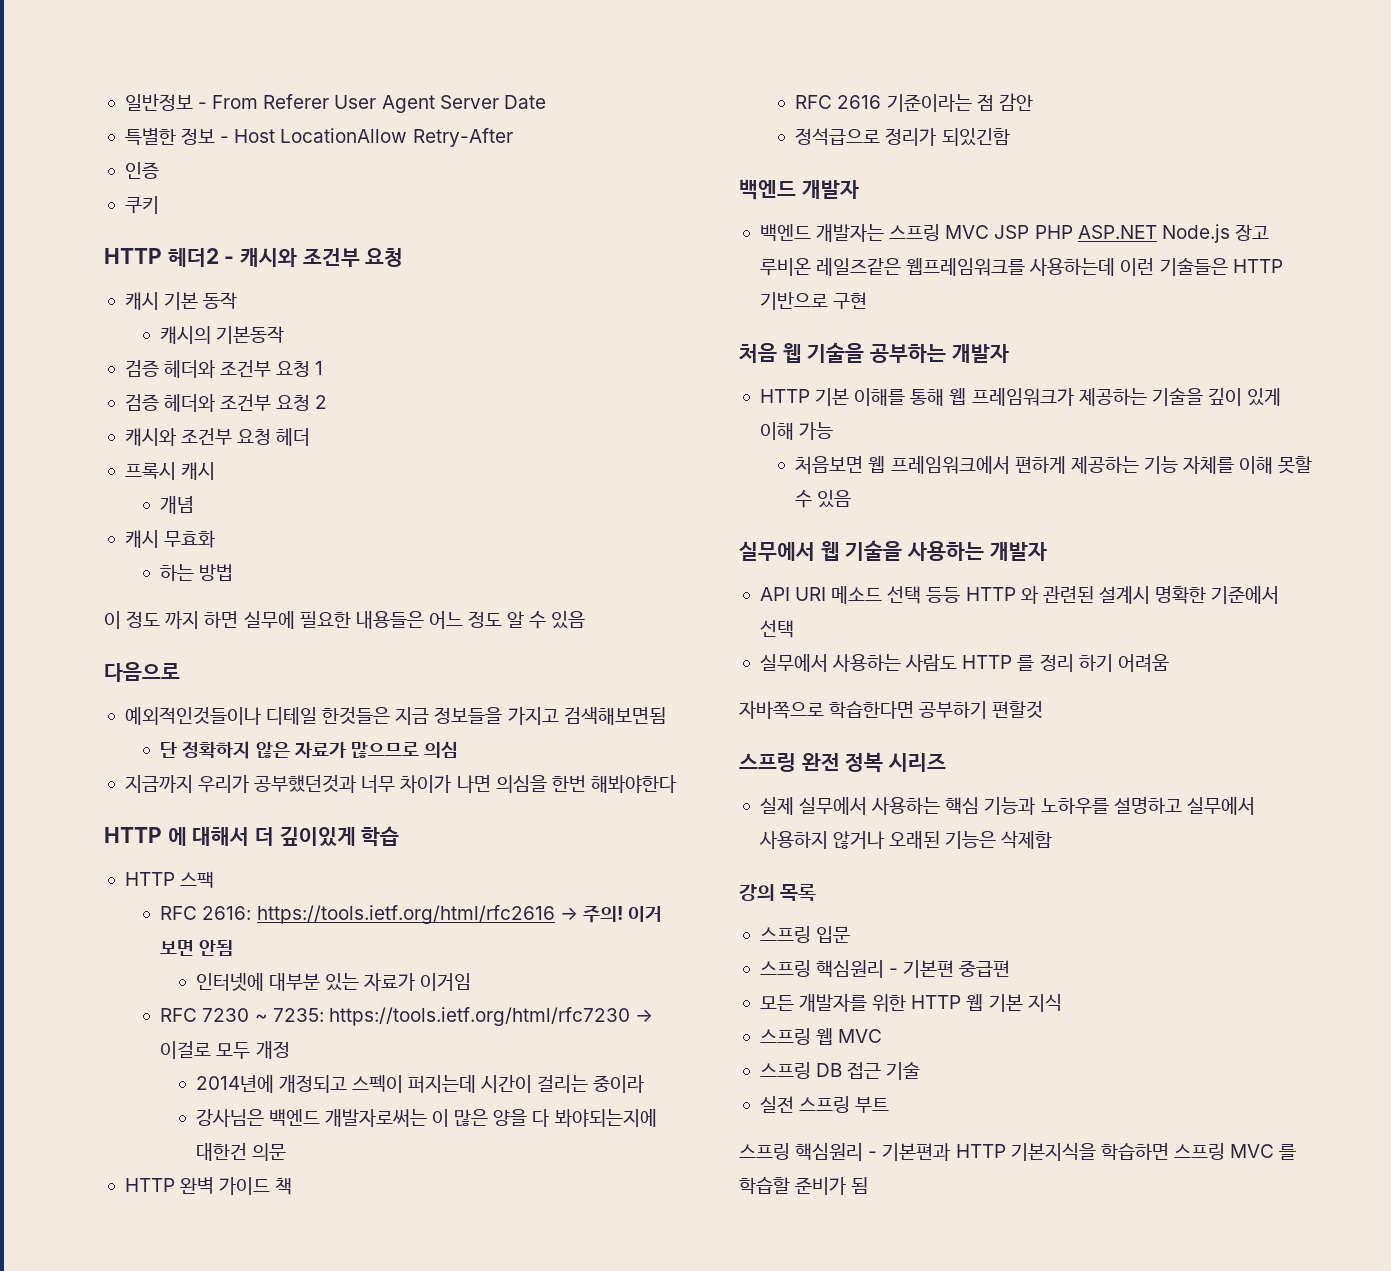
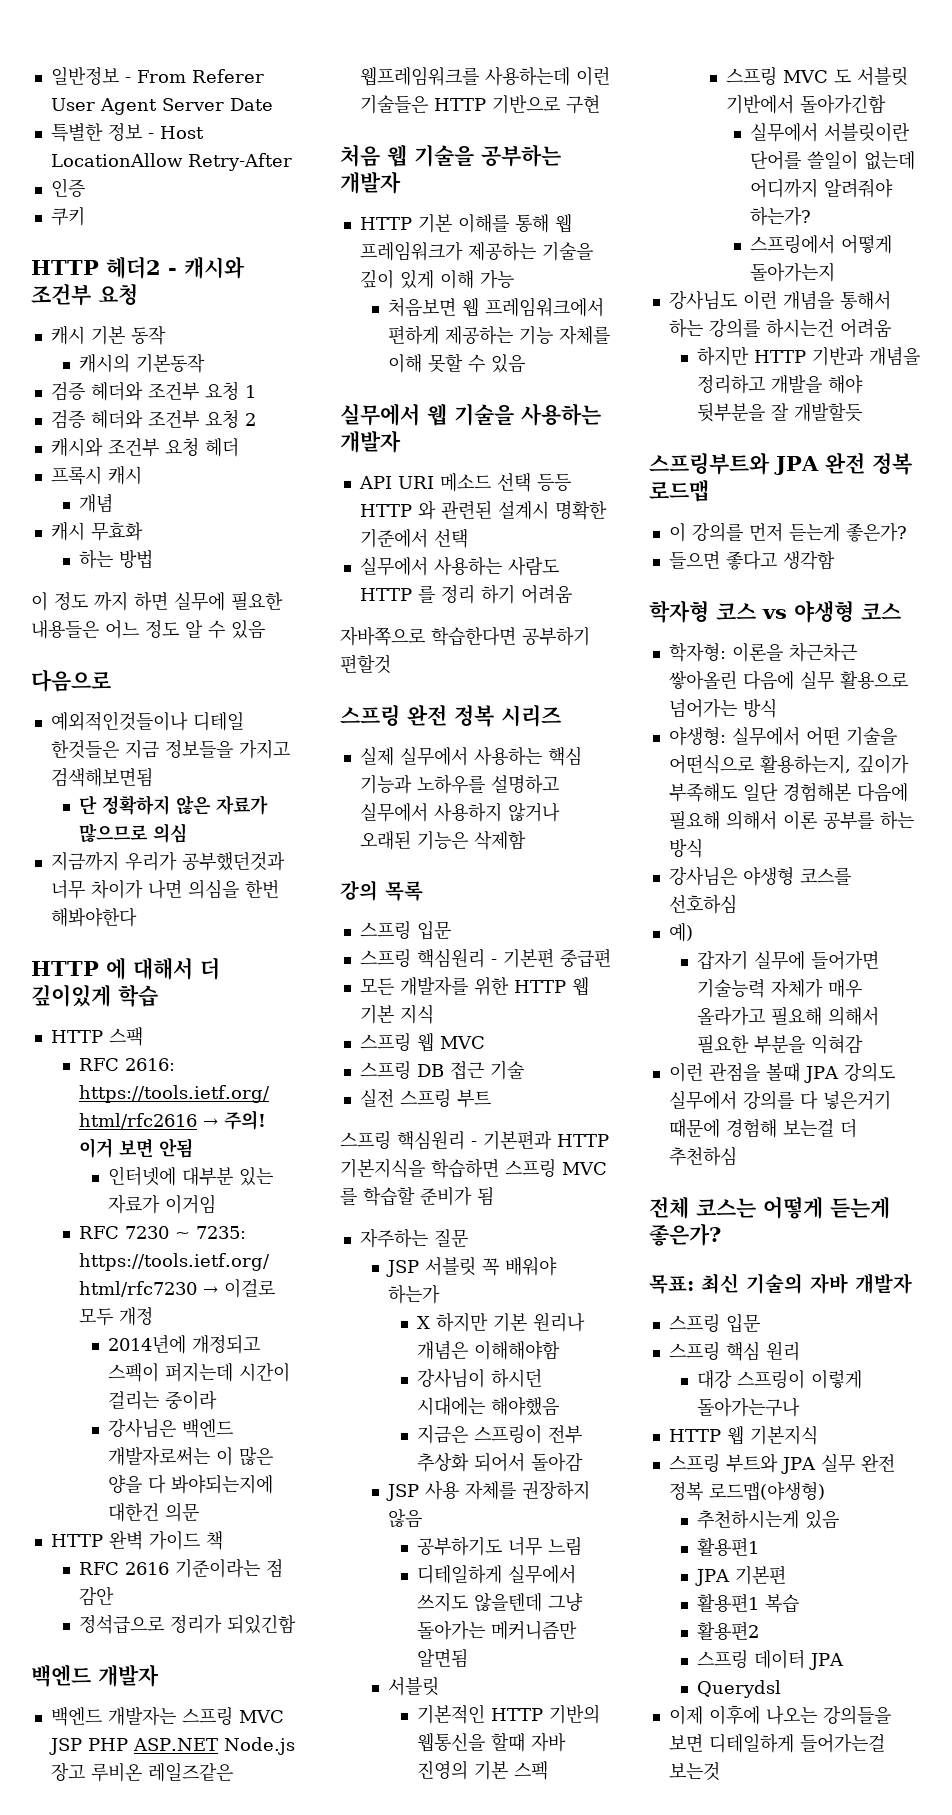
(869, 1185) none -> [359,1228,468,1248] [386,1257,558,1277] [388,1285,441,1304] [417,1312,586,1332] [417,1340,561,1360] [417,1368,543,1388] [417,1397,560,1416] [417,1424,583,1444] [417,1453,584,1472] [386,1480,591,1501] [388,1509,423,1528] [417,1537,583,1556] [417,1564,577,1584] [417,1592,584,1612] [417,1621,578,1640] [417,1649,469,1668] [388,1677,440,1696] [417,1704,601,1724] [417,1732,567,1752] [417,1760,549,1780] [726,67,909,86] [726,95,887,114] [750,123,911,142] [750,151,916,170] [750,178,894,198] [750,207,812,226] [750,235,893,254] [750,262,836,282] [668,290,891,310] [668,318,891,338] [697,346,921,366] [697,375,864,394] [697,403,863,422] [649,452,912,475] [649,480,709,502] [668,522,907,542] [668,550,835,570] [649,600,901,623] [668,642,857,662] [668,670,908,690] [668,698,777,718] [668,727,897,746] [668,754,909,774] [668,782,908,802] [668,810,914,830] [668,838,703,858] [668,866,851,886] [668,895,737,914] [668,923,693,942] [697,950,880,970] [697,978,863,998] [697,1006,880,1026] [697,1034,864,1054] [668,1062,895,1083] [668,1090,891,1110] [668,1119,857,1138] [668,1147,737,1166] [649,1196,890,1219] [649,1223,721,1246] [649,1273,912,1294] [668,1314,760,1333] [668,1341,800,1361] [697,1369,863,1389] [697,1398,801,1417] [668,1425,818,1445] [668,1453,895,1474] [668,1482,825,1501] [697,1510,840,1529] [697,1537,760,1556] [695,1565,787,1586] [697,1593,800,1613] [697,1621,760,1640] [697,1649,845,1670] [697,1680,782,1698] [668,1705,891,1725] [668,1733,885,1753] [668,1761,720,1781] // 자주하는 질문 // JSP 서블릿 꼭 배워야 하는가 // X 하지만 기본 원리나 개념은 이해해야함 // 강사님이 하시던 시대에는 해야했음 // 지금은 스프링이 전부 추상화 되어서 돌아감 // JSP 사용 자체를 권장하지 않음 // 공부하기도 너무 느림 // 디테일하게 실무에서 쓰지도 않을텐데 그냥 돌아가는 메커니즘만 알면됨 // 서블릿 // 기본적인 HTTP 기반의 웹통신을 할때 자바 진영의 기본 스펙 // 스프링 MVC 도 서블릿 기반에서 돌아가긴함 // 실무에서 서블릿이란 단어를 쓸일이 없는데 어디까지 알려줘야 하는가? // 스프링에서 어떻게 돌아가는지 // 강사님도 이런 개념을 통해서 하는 강의를 하시는건 어려움 // 하지만 HTTP 기반과 개념을 정리하고 개발을 해야 뒷부분을 잘 개발할듯 // 스프링부트와 JPA 완전 정복 로드맵 // 이 강의를 먼저 듣는게 좋은가? // 들으면 좋다고 생각함 // 학자형 코스 vs 야생형 코스 // 학자형: 이론을 차근차근 쌓아올린 다음에 실무 활용으로 넘어가는 방식 // 야생형: 실무에서 어떤 기술을 어떤식으로 활용하는지, 깊이가 부족해도 일단 경험해본 다음에 필요해 의해서 이론 공부를 하는 방식 // 강사님은 야생형 코스를 선호하심 // 예) // 갑자기 실무에 들어가면 기술능력 자체가 매우 올라가고 필요해 의해서 필요한 부분을 익혀감 // 이런 관점을 볼때 JPA 강의도 실무에서 강의를 다 넣은거기 때문에 경험해 보는걸 더 추천하심 // 전체 코스는 어떻게 듣는게 좋은가? // 목표: 최신 기술의 자바 개발자 // 스프링 입문 // 스프링 핵심 원리 // 대강 스프링이 이렇게 돌아가는구나 // HTTP 웹 기본지식 // 스프링 부트와 JPA 실무 완전 정복 로드맵(야생형) // 추천하시는게 있음 // 활용편1 // JPA 기본편 // 활용편1 복습 // 활용편2 // 스프링 데이터 JPA // Querydsl // 이제 이후에 나오는 강의들을 보면 디테일하게 들어가는걸 보는것

